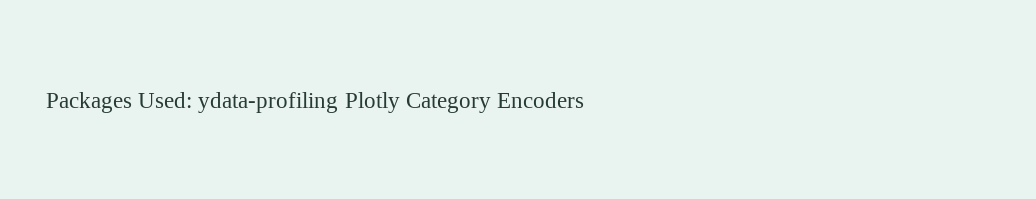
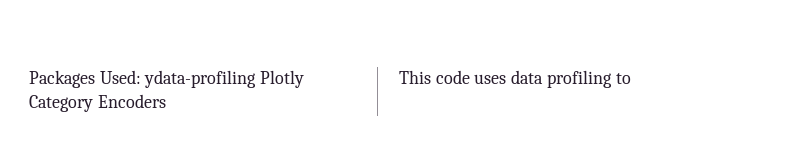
(585, 100) none -> [399,70,631,88] // This code uses data profiling to

